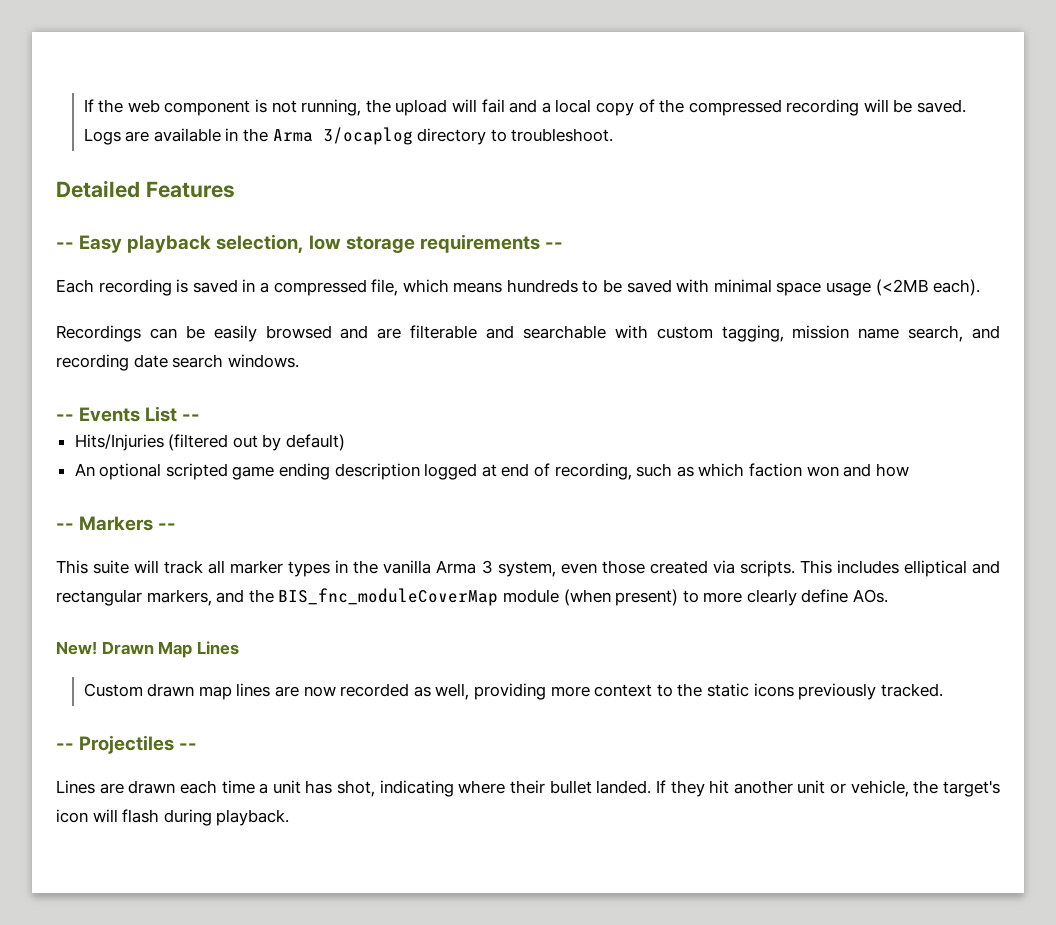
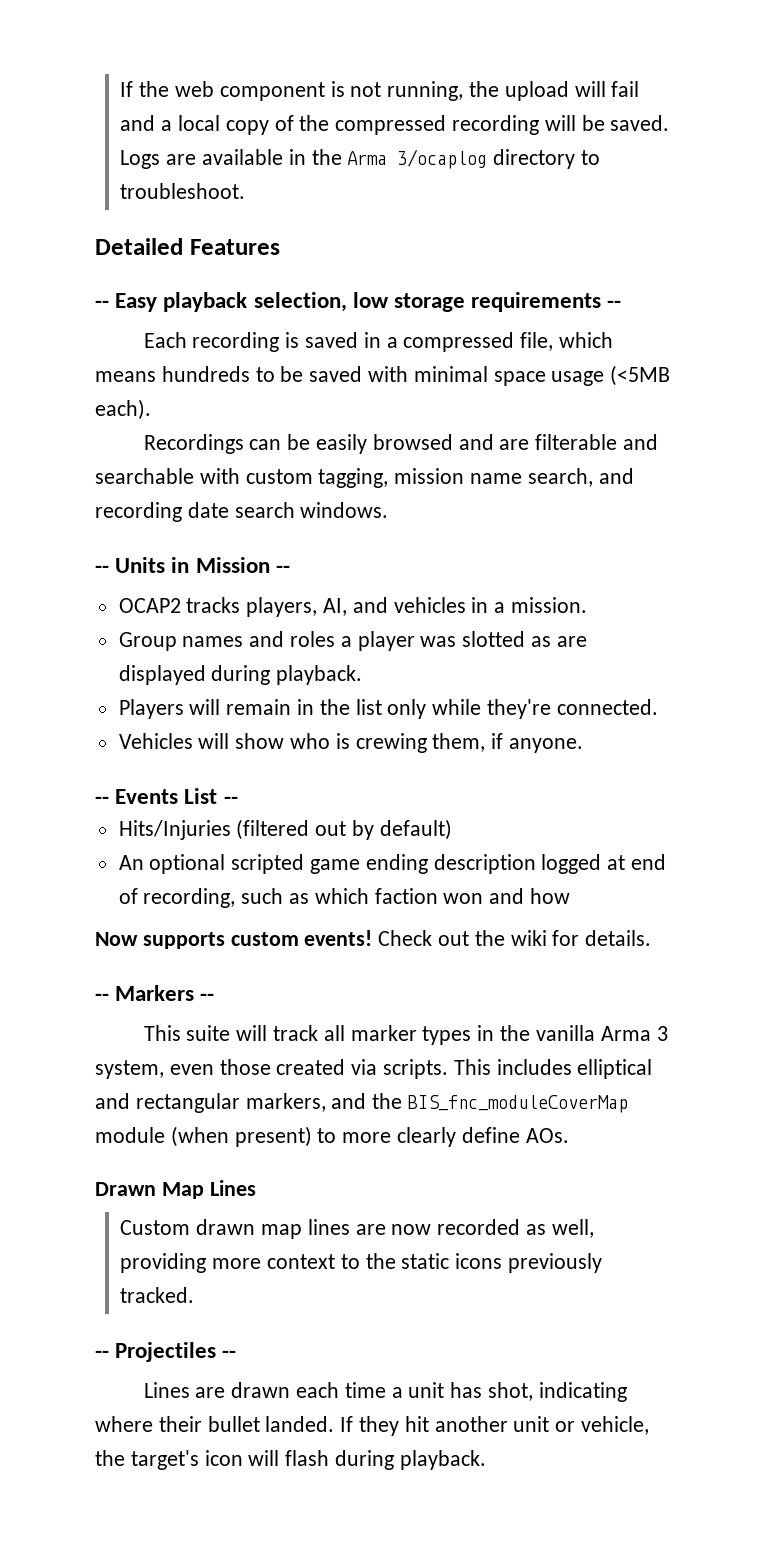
[875,279,929,296] (<2MB -> [610,365,671,386] (<5MB
(299, 361) none -> [95,557,290,573] [118,597,588,617] [118,631,587,651] [118,665,363,685] [118,699,658,719] [118,733,584,753] // -- Units in Mission -- // OCAP2 tracks players, AI, and vehicles in a mission. // Group names and roles a player was slotted as are displayed during playback. // Players will remain in the list only while they're connected. // Vehicles will show who is crewing them, if anyone.
(909, 470) none -> [95,930,652,949] // Now supports custom events! Check out the wiki for details.
[56,641,97,655] New! -> (569, 1135) none

